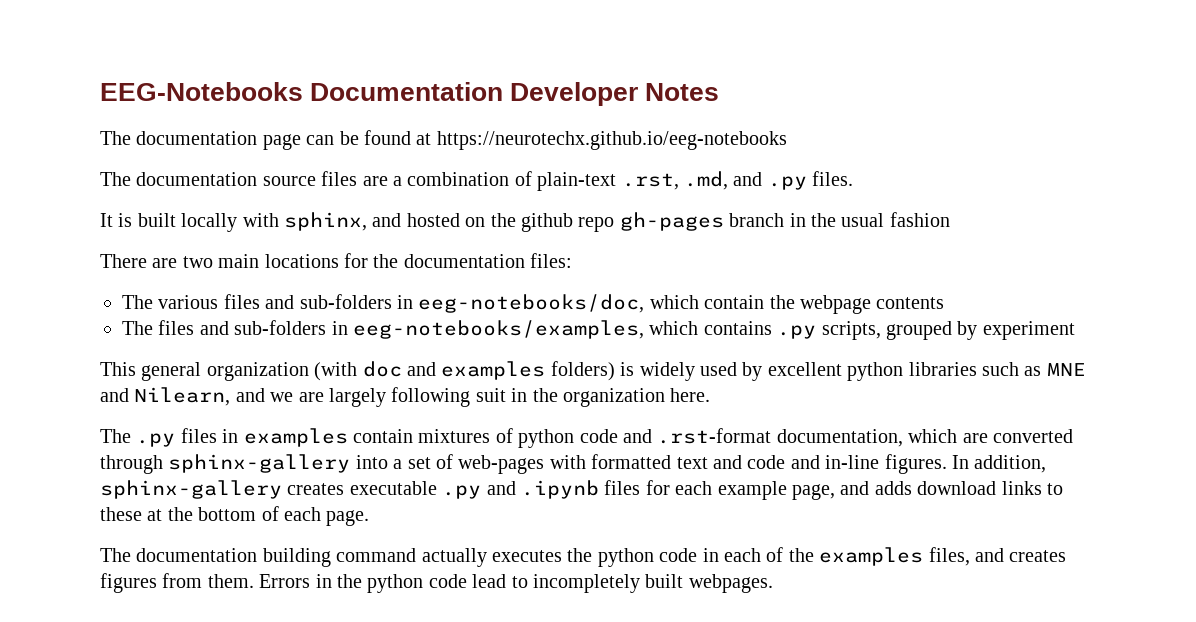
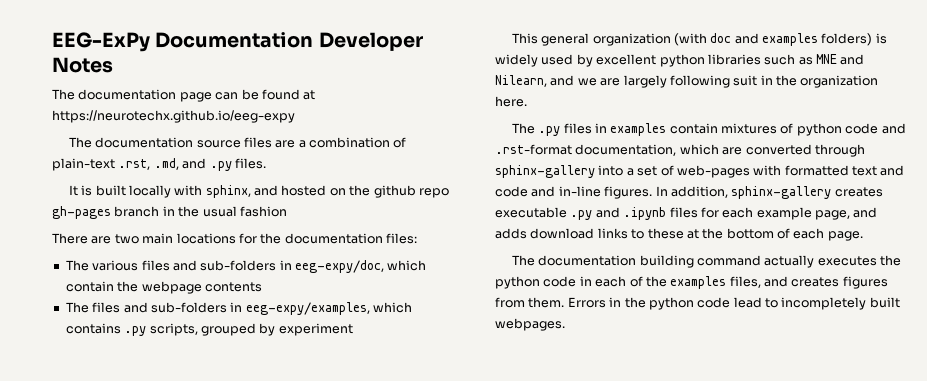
[100,82,303,101] EEG-Notebooks -> [52,32,150,52] EEG-ExPy
[436,131,787,150] https://neurotechx.github.io/eeg-notebooks -> [52,110,295,123] https://neurotechx.github.io/eeg-expy
[418,294,645,313] eeg-notebooks/doc, -> [295,260,384,273] eeg-expy/doc,
[353,320,644,339] eeg-notebooks/examples, -> [245,302,370,315] eeg-expy/examples,

